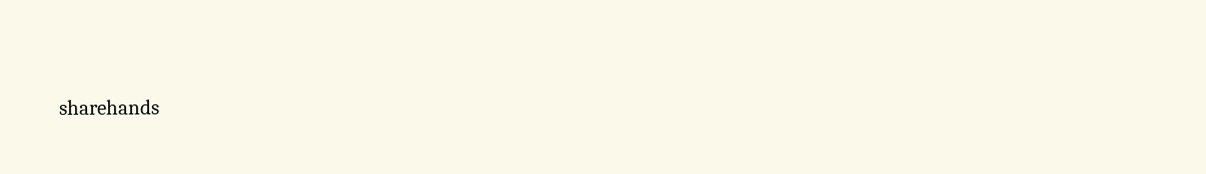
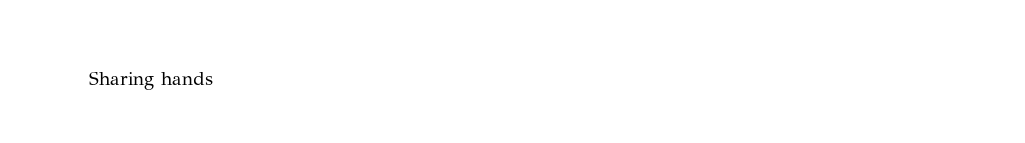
[59,99,160,115] sharehands -> [89,71,213,90] Sharing hands

